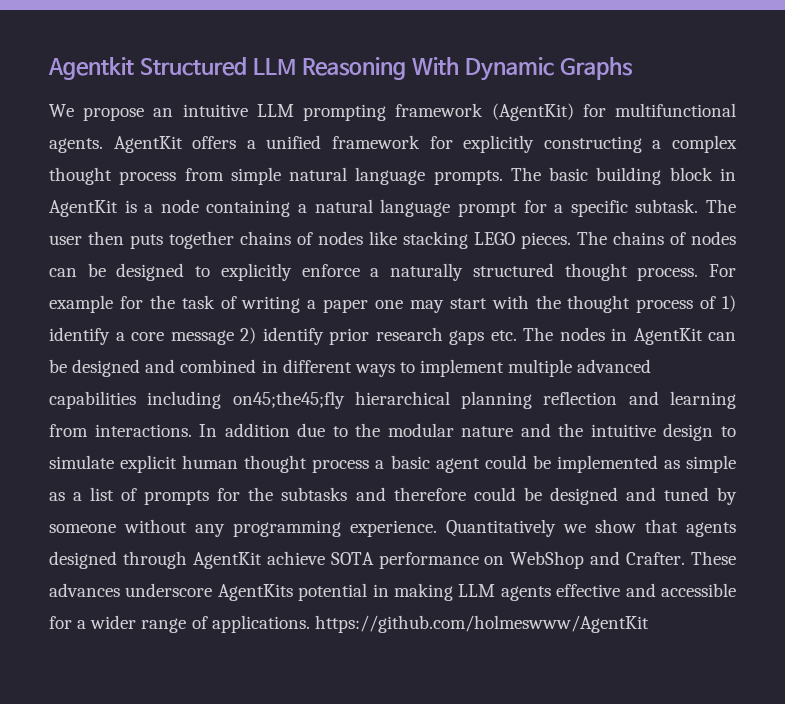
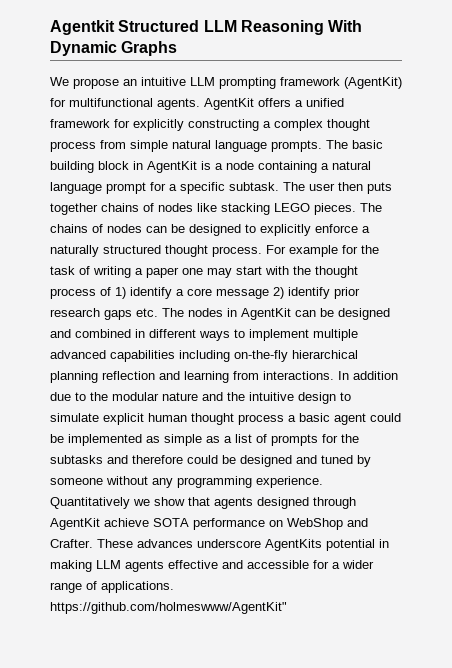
[232,391,345,409] on45;the45;fly -> [234,350,288,362] on-the-fly
[314,615,649,633] https://github.com/holmeswww/AgentKit -> [50,602,287,614] https://github.com/holmeswww/AgentKit"

